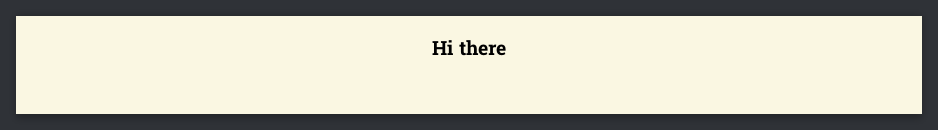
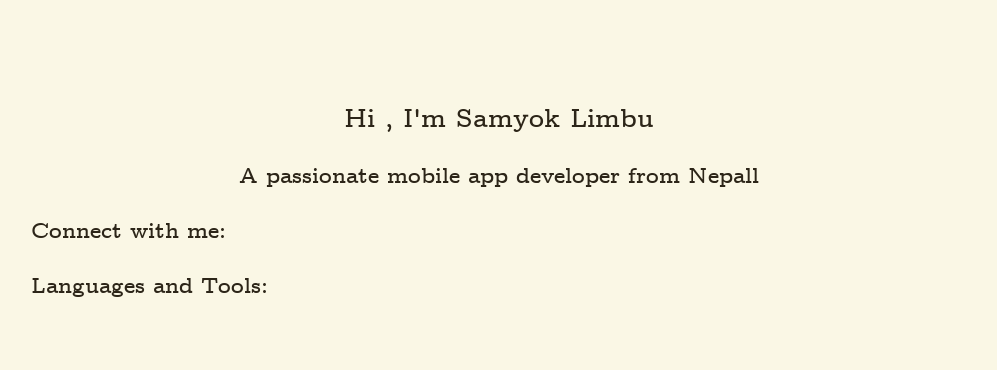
[458,40,506,56] there -> [384,109,654,132] [238,168,759,187] [31,223,226,238] [31,278,268,297] , I'm Samyok Limbu // A passionate mobile app developer from Nepall // Connect with me: // Languages and Tools:

